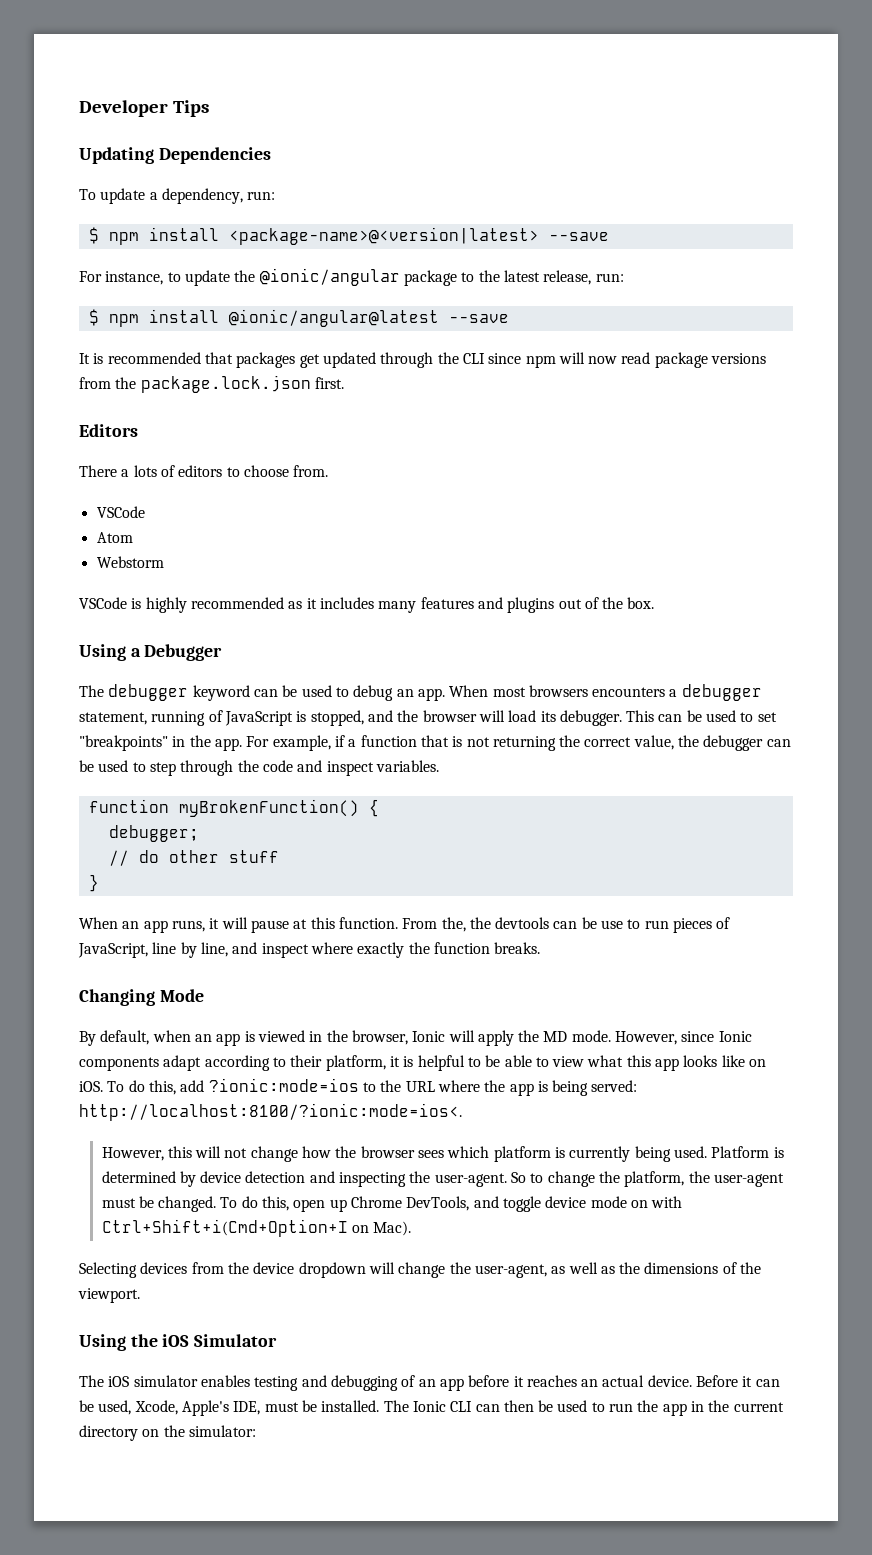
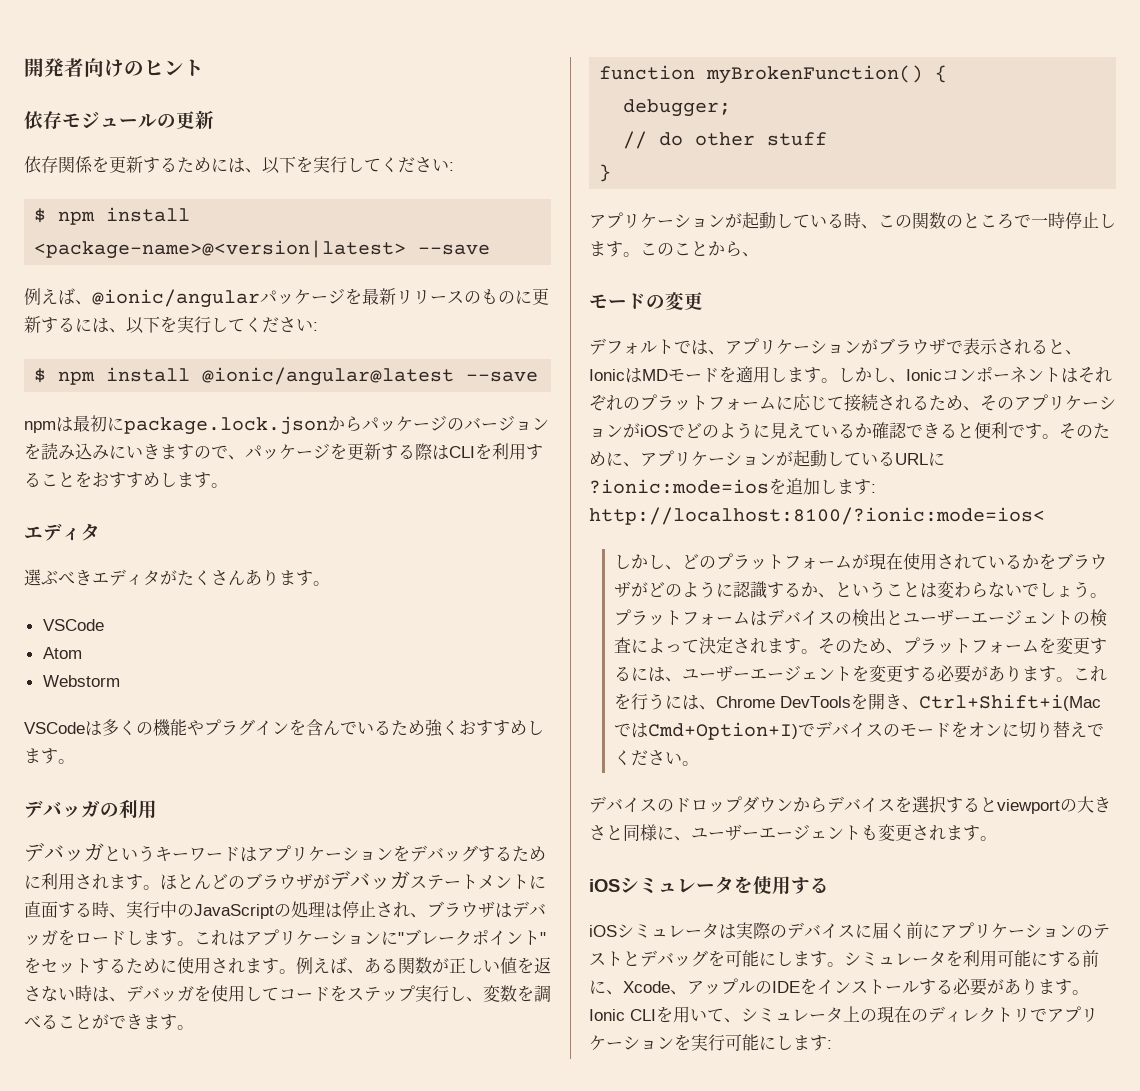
[79,100,209,117] [79,147,271,164] [79,188,276,204] Developer Tips // Updating Dependencies // To update a dependency, run: -> [24,58,204,77] [24,110,214,129] [24,156,454,174] 開発者向けのヒント // 依存モジュールの更新 // 依存関係を更新するためには、以下を実行してください:
[79,268,624,286] For instance, to update the @ionic/angular package to the latest release, run: -> [24,288,549,308] [24,316,318,334] 例えば、@ionic/angularパッケージを最新リリースのものに更新するには、以下を実行してください:
[79,352,767,368] [79,375,344,393] [79,424,138,437] [79,465,329,477] [96,506,145,518] [96,532,133,543] [96,556,164,568] [79,597,655,613] [79,644,223,661] [79,684,762,701] [79,710,777,726] [79,735,791,751] [79,760,439,776] It is recommended that packages get updated through the CLI since npm will now read package versions from the package.lock.json first. // Editors // There a lots of editors to choose from. // VSCode // Atom // Webstorm // VSCode is highly recommended as it includes many features and plugins out of the box. // Using a Debugger // The debugger keyword can be used to debug an app. When most browsers encounters a debugger statement, running of JavaScript is stopped, and the browser will load its debugger. This can be used to set "breakpoints" in the app. For example, if a function that is not returning the correct value, the debugger can be used to step through the code and inspect variables. -> [24,415,549,435] [24,443,543,460] [24,471,228,488] [24,523,100,541] [24,569,330,586] [42,619,104,631] [42,647,82,659] [42,675,120,687] [24,719,544,737] [24,748,75,764] [24,799,157,819] [24,842,546,862] [24,870,546,890] [24,901,546,919] [24,929,546,946] [24,957,551,974] [24,985,551,1002] [24,1014,194,1030] npmは最初にpackage.lock.jsonからパッケージのバージョンを読み込みにいきますので、パッケージを更新する際はCLIを利用することをおすすめします。 // エディタ // 選ぶべきエディタがたくさんあります。 // VSCode // Atom // Webstorm // VSCodeは多くの機能やプラグインを含んでいるため強くおすすめします。 // デバッガの利用 // デバッガというキーワードはアプリケーションをデバッグするために利用されます。ほとんどのブラウザがデバッガステートメントに直面する時、実行中のJavaScriptの処理は停止され、ブラウザはデバッガをロードします。これはアプリケーションに"ブレークポイント"をセットするために使用されます。例えば、ある関数が正しい値を返さない時は、デバッガを使用してコードをステップ実行し、変数を調べることができます。
[79,917,731,933] [78,942,541,958] [79,989,204,1006] [79,1030,752,1046] [79,1055,767,1071] [79,1078,638,1096] [79,1103,462,1121] [101,1146,784,1162] [101,1171,784,1187] [101,1196,683,1212] [101,1219,412,1237] [79,1262,762,1278] [78,1288,140,1303] [79,1334,278,1351] [79,1375,780,1391] [79,1400,784,1416] [79,1425,256,1441] When an app runs, it will pause at this function. From the, the devtools can be use to run pieces of JavaScript, line by line, and inspect where exactly the function breaks. // Changing Mode // By default, when an app is viewed in the browser, Ionic will apply the MD mode. However, since Ionic components adapt according to their platform, it is helpful to be able to view what this app looks like on iOS. To do this, add ?ionic:mode=ios to the URL where the app is being served: http://localhost:8100/?ionic:mode=ios<. // However, this will not change how the browser sees which platform is currently being used. Platform is determined by device detection and inspecting the user-agent. So to change the platform, the user-agent must be changed. To do this, open up Chrome DevTools, and toggle device mode on with Ctrl+Shift+i(Cmd+Option+I on Mac). // Selecting devices from the device dropdown will change the user-agent, as well as the dimensions of the viewport. // Using the iOS Simulator // The iOS simulator enables testing and debugging of an app before it reaches an actual device. Before it can be used, Xcode, Apple's IDE, must be installed. The Ionic CLI can then be used to run the app in the current directory on the simulator: -> [589,212,1116,229] [589,241,759,257] [589,292,703,310] [589,338,1082,355] [589,366,1112,383] [589,394,1116,412] [589,422,1110,439] [589,450,945,467] [589,478,876,495] [589,507,1045,525] [614,553,1108,570] [614,581,1108,599] [614,609,1108,626] [614,637,1108,654] [614,665,1108,683] [614,693,1102,711] [614,721,1105,740] [614,750,700,766] [589,796,1111,814] [589,824,997,841] [589,876,829,895] [589,922,1110,939] [589,950,1099,967] [589,978,1089,996] [589,1006,1098,1023] [589,1034,832,1051] アプリケーションが起動している時、この関数のところで一時停止します。このことから、 // モードの変更 // デフォルトでは、アプリケーションがブラウザで表示されると、IonicはMDモードを適用します。しかし、Ionicコンポーネントはそれぞれのプラットフォームに応じて接続されるため、そのアプリケーションがiOSでどのように見えているか確認できると便利です。そのために、アプリケーションが起動しているURLに?ionic:mode=iosを追加します: http://localhost:8100/?ionic:mode=ios< // しかし、どのプラットフォームが現在使用されているかをブラウザがどのように認識するか、ということは変わらないでしょう。プラットフォームはデバイスの検出とユーザーエージェントの検査によって決定されます。そのため、プラットフォームを変更するには、ユーザーエージェントを変更する必要があります。これを行うには、Chrome DevToolsを開き、Ctrl+Shift+i(MacではCmd+Option+I)でデバイスのモードをオンに切り替えでください。 // デバイスのドロップダウンからデバイスを選択するとviewportの大きさと同様に、ユーザーエージェントも変更されます。 // iOSシミュレータを使用する // iOSシミュレータは実際のデバイスに届く前にアプリケーションのテストとデバッグを可能にします。シミュレータを利用可能にする前に、Xcode、アップルのIDEをインストールする必要があります。Ionic CLIを用いて、シミュレータ上の現在のディレクトリでアプリケーションを実行可能にします:

